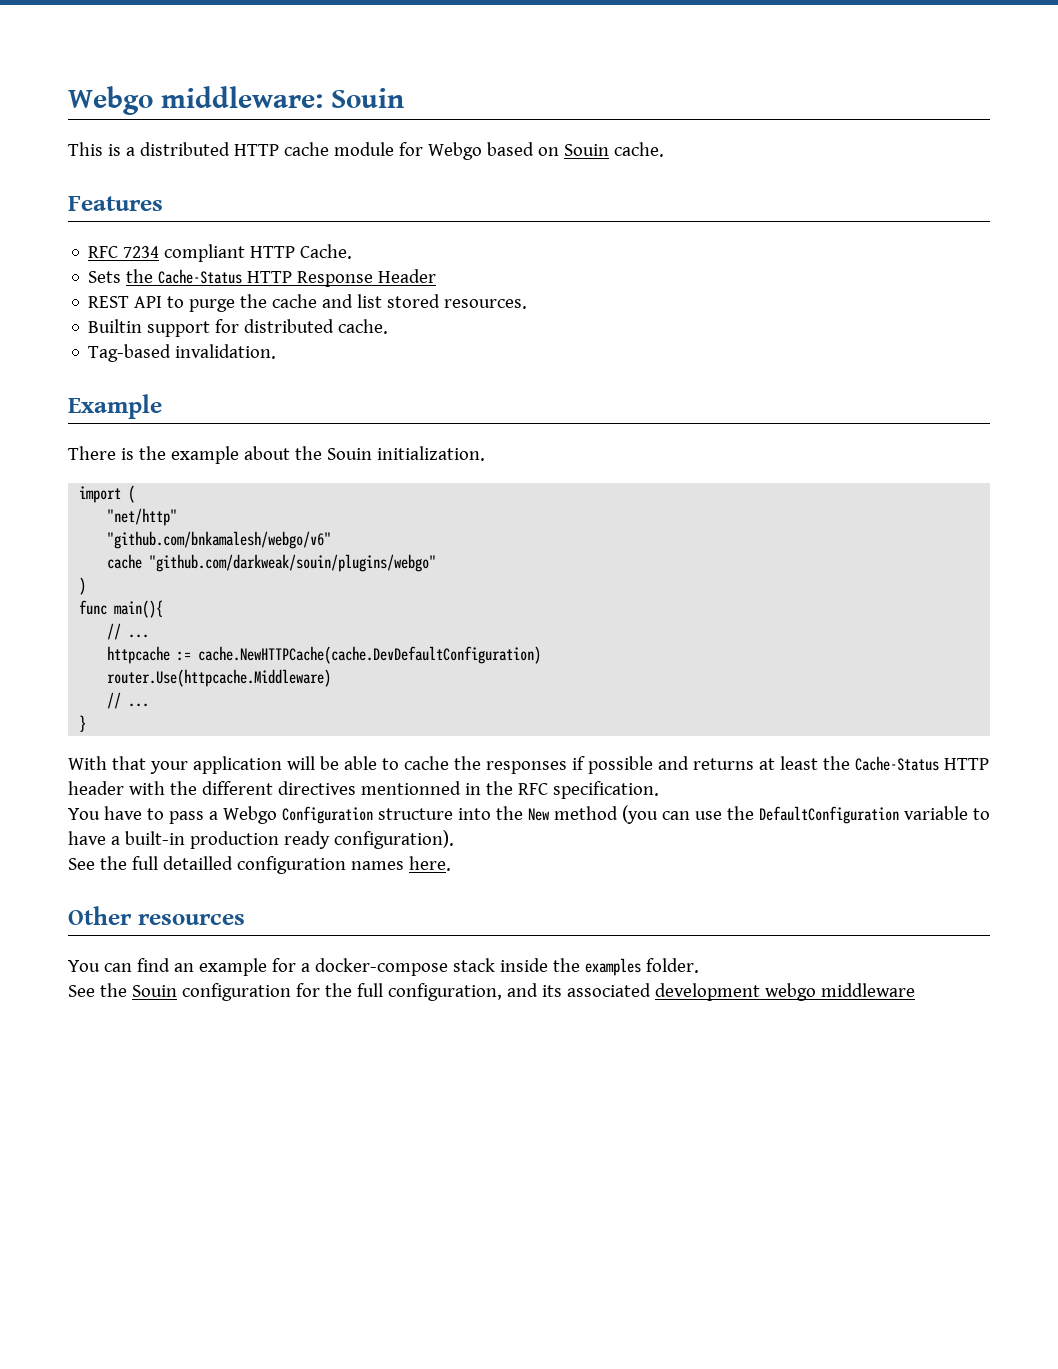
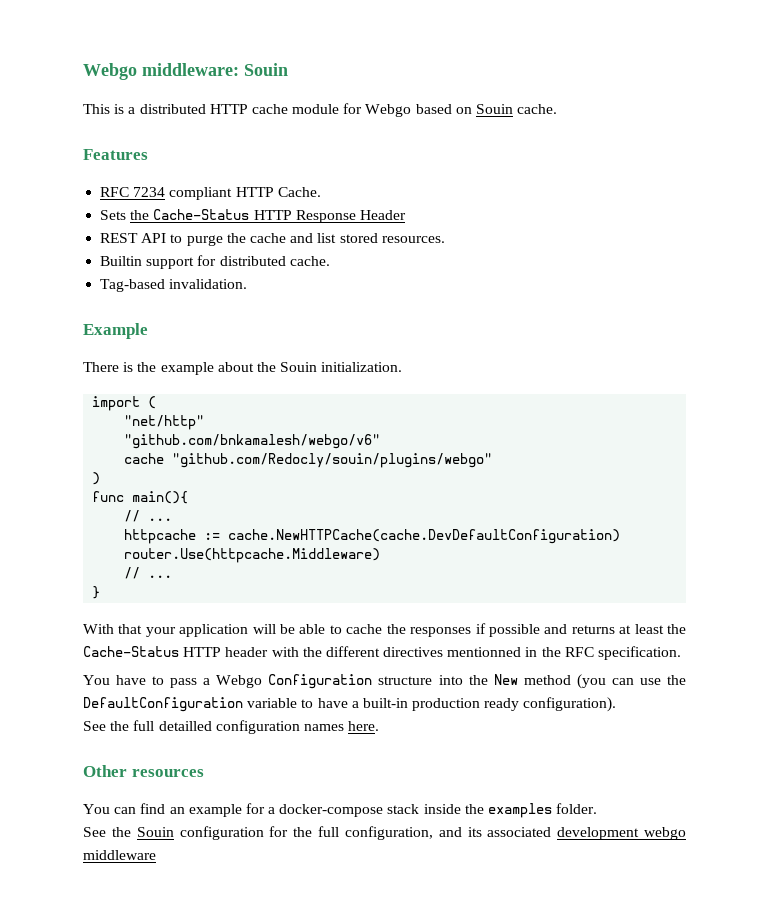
[149,554,437,572] "github.com/darkweak/souin/plugins/webgo" -> [172,453,493,468] "github.com/Redocly/souin/plugins/webgo"

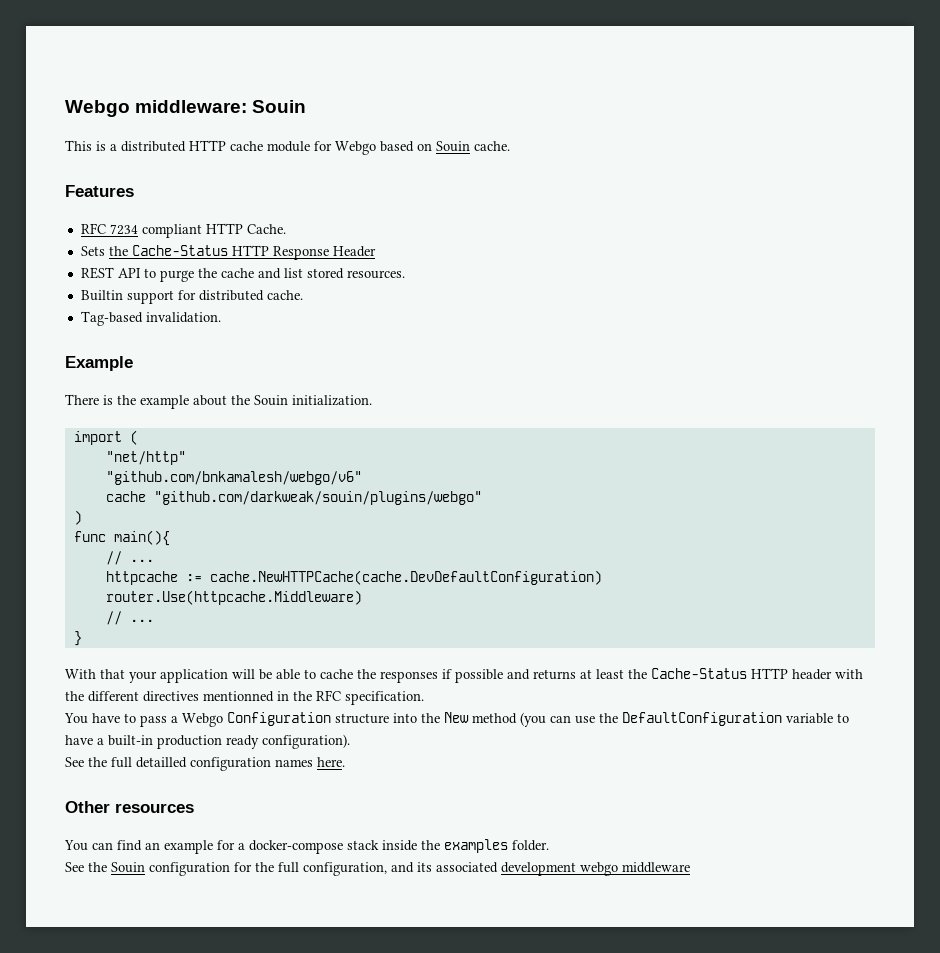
[172,453,493,468] "github.com/Redocly/souin/plugins/webgo" -> [153,491,482,505] "github.com/darkweak/souin/plugins/webgo"

